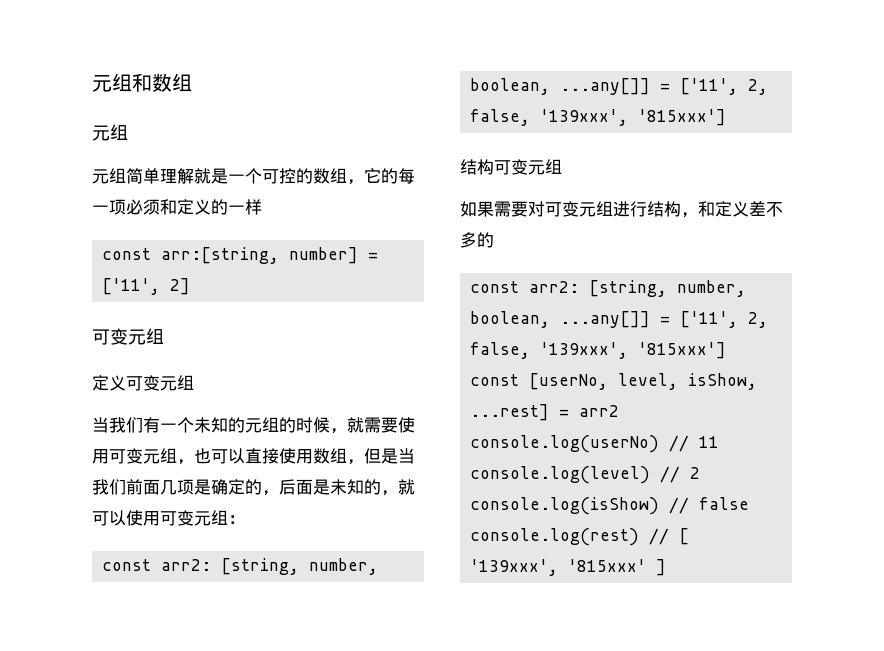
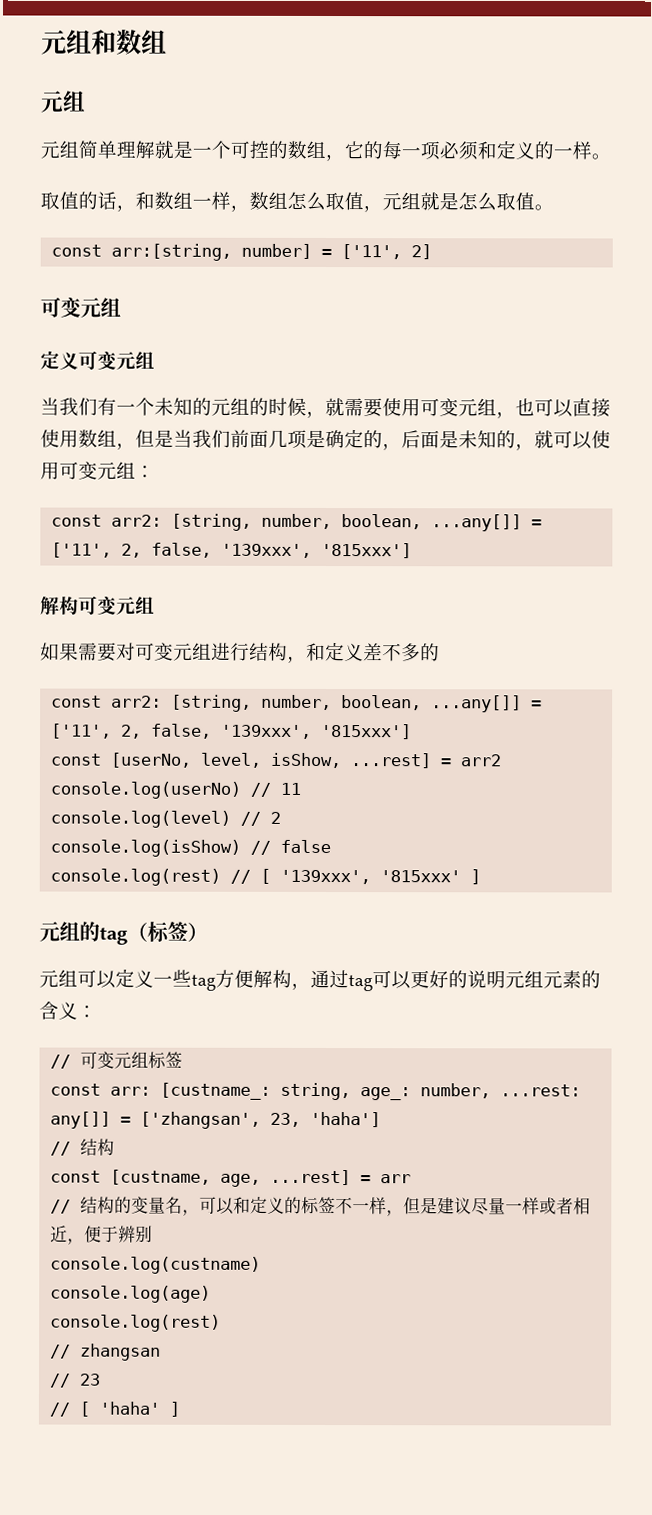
(262, 207) none -> [591,153,611,160] [40,191,554,213] 。 // 取值的话，和数组一样，数组怎么取值，元组就是怎么取值。
[460,159,477,175] 结 -> [40,596,60,615] 解
(667, 567) none -> [39,921,208,945] [39,968,601,992] [39,1001,97,1020] [50,1051,184,1069] [50,1082,582,1101] [50,1111,382,1129] [50,1138,116,1156] [50,1169,412,1187] [50,1196,592,1217] [50,1225,154,1245] [50,1256,262,1274] [50,1285,212,1303] [50,1314,222,1332] [50,1343,162,1361] [50,1373,102,1388] [49,1401,181,1417] // 元组的tag（标签） // 元组可以定义一些tag方便解构，通过tag可以更好的说明元组元素的含义： // // 可变元组标签 // const arr: [custname_: string, age_: number, ...rest: any[]] = ['zhangsan', 23, 'haha'] // // 结构 // const [custname, age, ...rest] = arr // // 结构的变量名，可以和定义的标签不一样，但是建议尽量一样或者相近，便于辨别 // console.log(custname) // console.log(age) // console.log(rest) // // zhangsan // // 23 // // [ 'haha' ]

